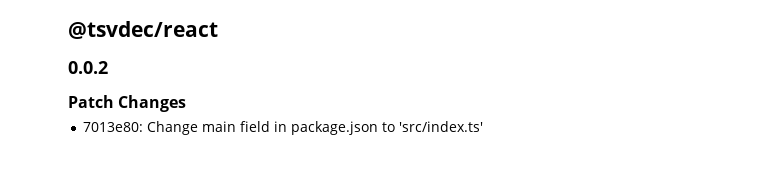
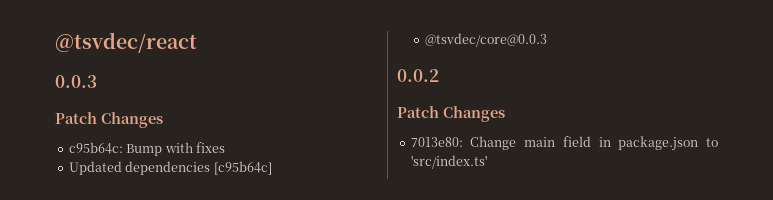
(218, 30) none -> [55,75,97,88] [55,112,163,128] [68,142,225,156] [68,161,272,175] [425,33,548,47] // 0.0.3 // Patch Changes // c95b64c: Bump with fixes // Updated dependencies [c95b64c] // @tsvdec/core@0.0.3

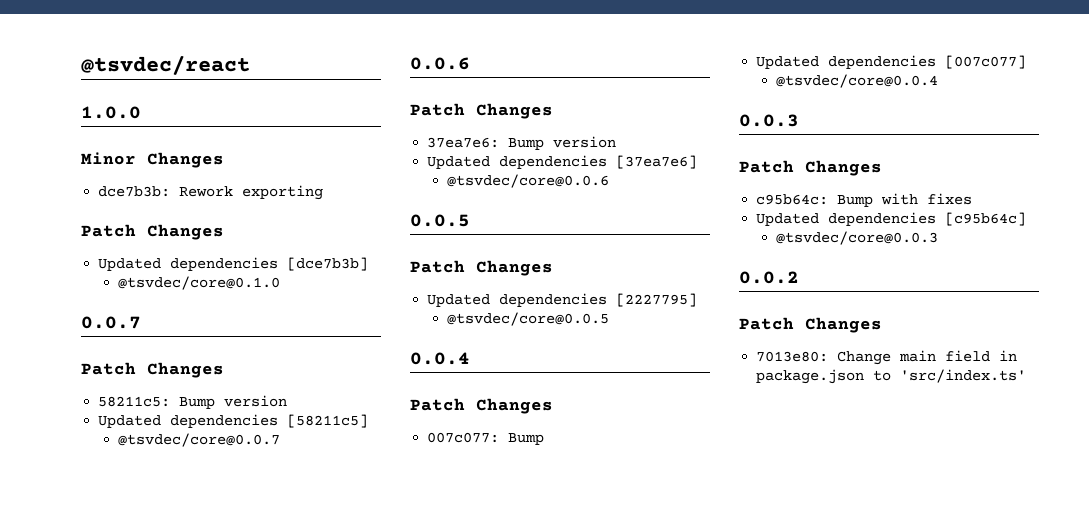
(197, 42) none -> [81,106,141,119] [81,152,224,168] [98,185,324,200] [81,224,224,240] [98,257,369,271] [118,276,281,290] [81,316,141,329] [81,362,224,378] [98,395,288,409] [98,414,369,428] [118,433,281,447] [410,57,470,70] [410,103,553,119] [427,136,617,150] [427,155,698,169] [447,174,610,188] [410,214,470,227] [410,260,553,276] [427,293,698,307] [447,312,610,326] [410,352,470,365] [410,398,553,414] [427,432,545,445] [756,55,1027,69] [776,74,939,88] // 1.0.0 // Minor Changes // dce7b3b: Rework exporting // Patch Changes // Updated dependencies [dce7b3b] // @tsvdec/core@0.1.0 // 0.0.7 // Patch Changes // 58211c5: Bump version // Updated dependencies [58211c5] // @tsvdec/core@0.0.7 // 0.0.6 // Patch Changes // 37ea7e6: Bump version // Updated dependencies [37ea7e6] // @tsvdec/core@0.0.6 // 0.0.5 // Patch Changes // Updated dependencies [2227795] // @tsvdec/core@0.0.5 // 0.0.4 // Patch Changes // 007c077: Bump // Updated dependencies [007c077] // @tsvdec/core@0.0.4

